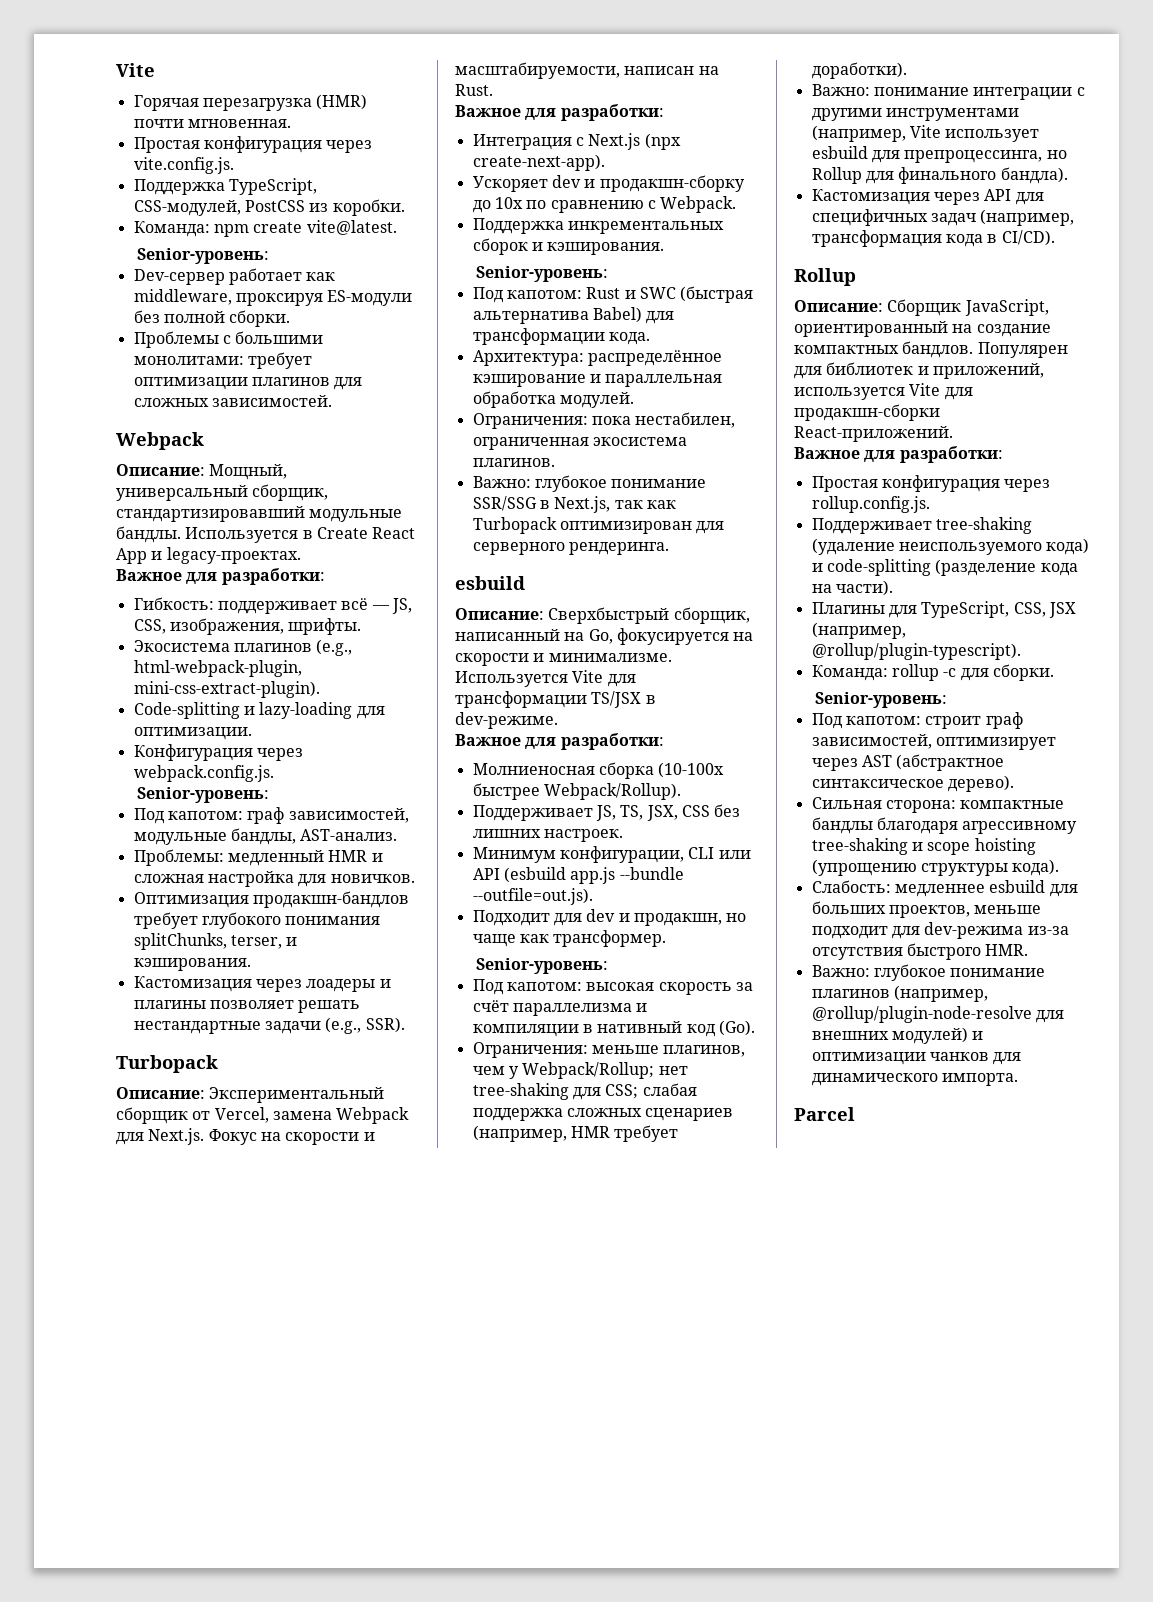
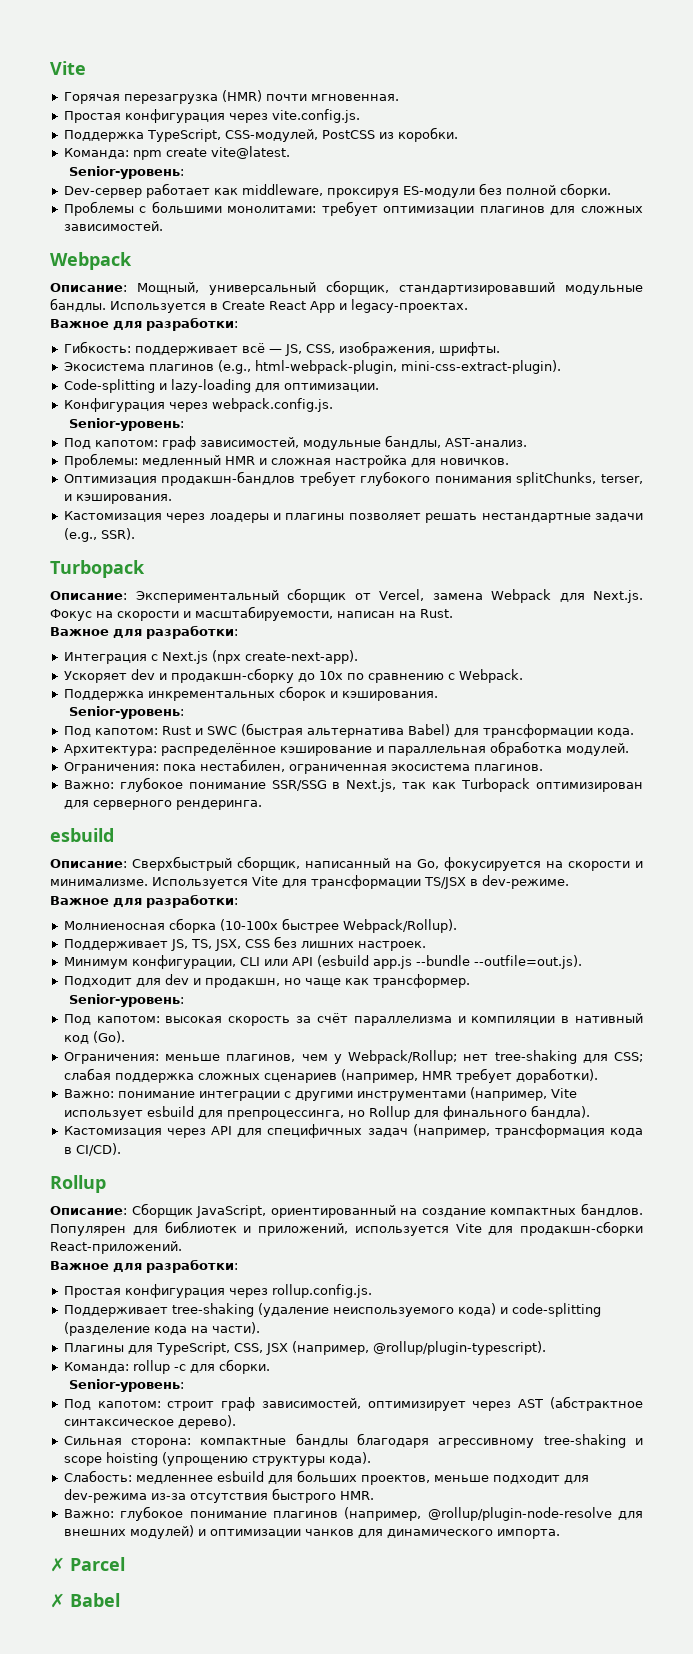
(1018, 1079) none -> [50,1557,65,1572] ✗
(855, 1114) none -> [50,1593,120,1608] // ✗ Babel

